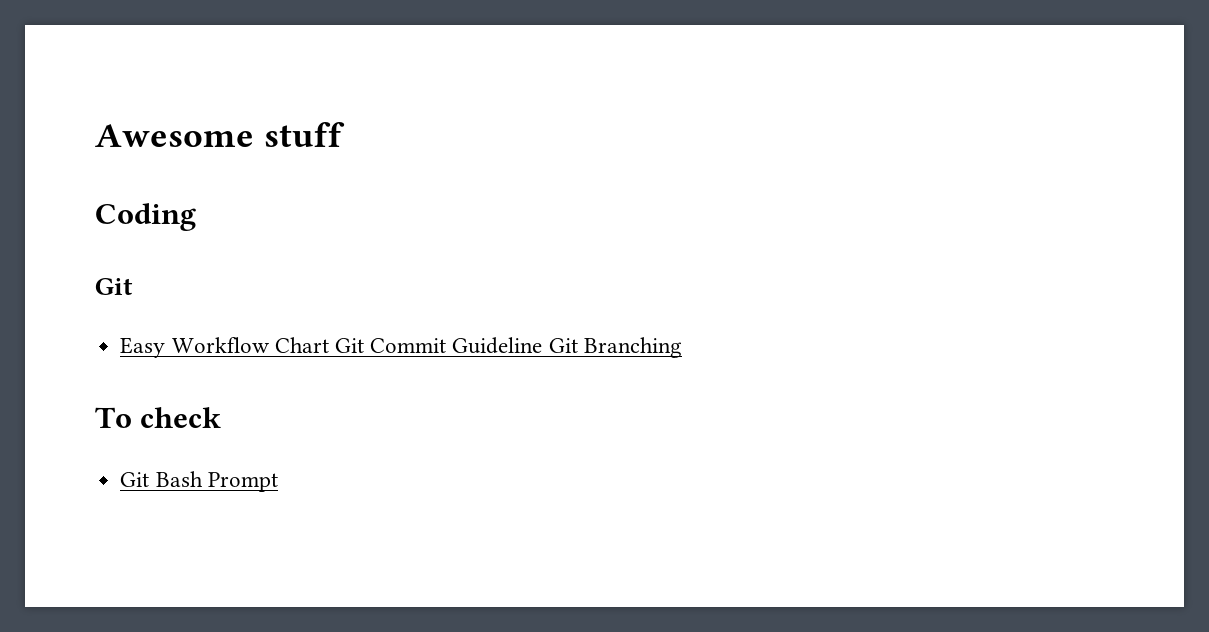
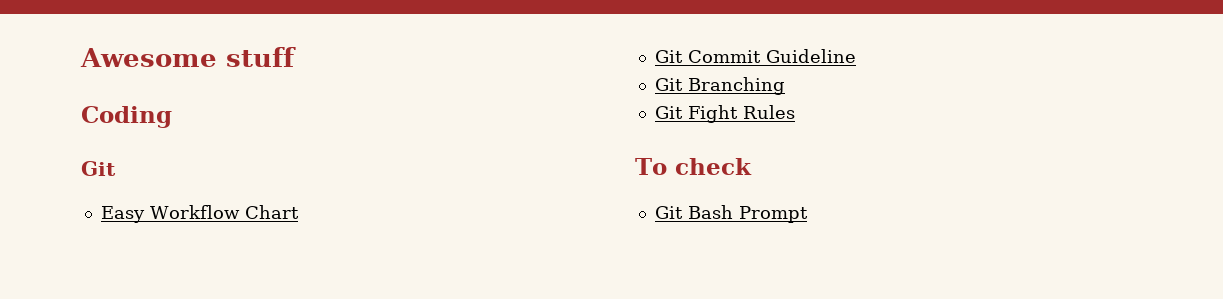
(329, 345) none -> (299, 212) //
(543, 345) none -> (856, 56) //
(682, 347) none -> [654,105,795,123] // Git Fight Rules

